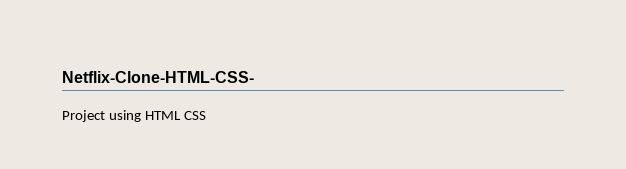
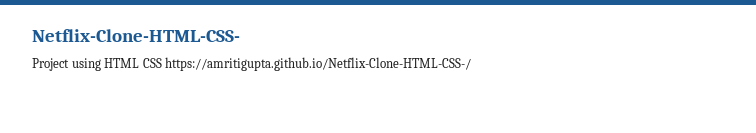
(206, 115) none -> [165,57,472,71] https://amritigupta.github.io/Netflix-Clone-HTML-CSS-/

